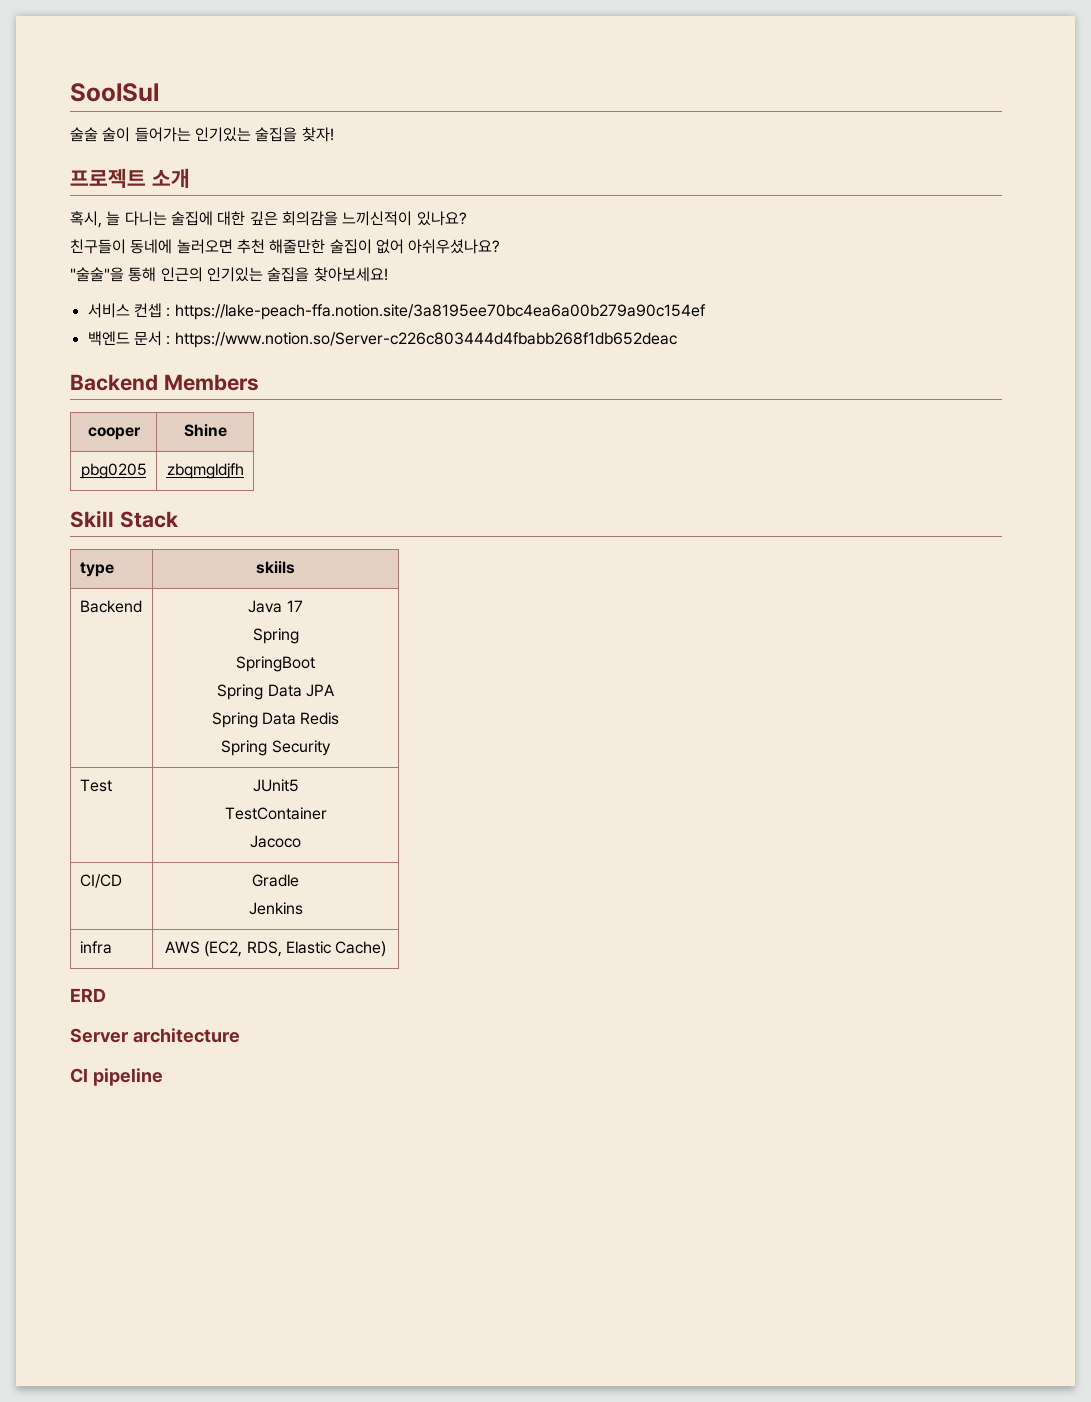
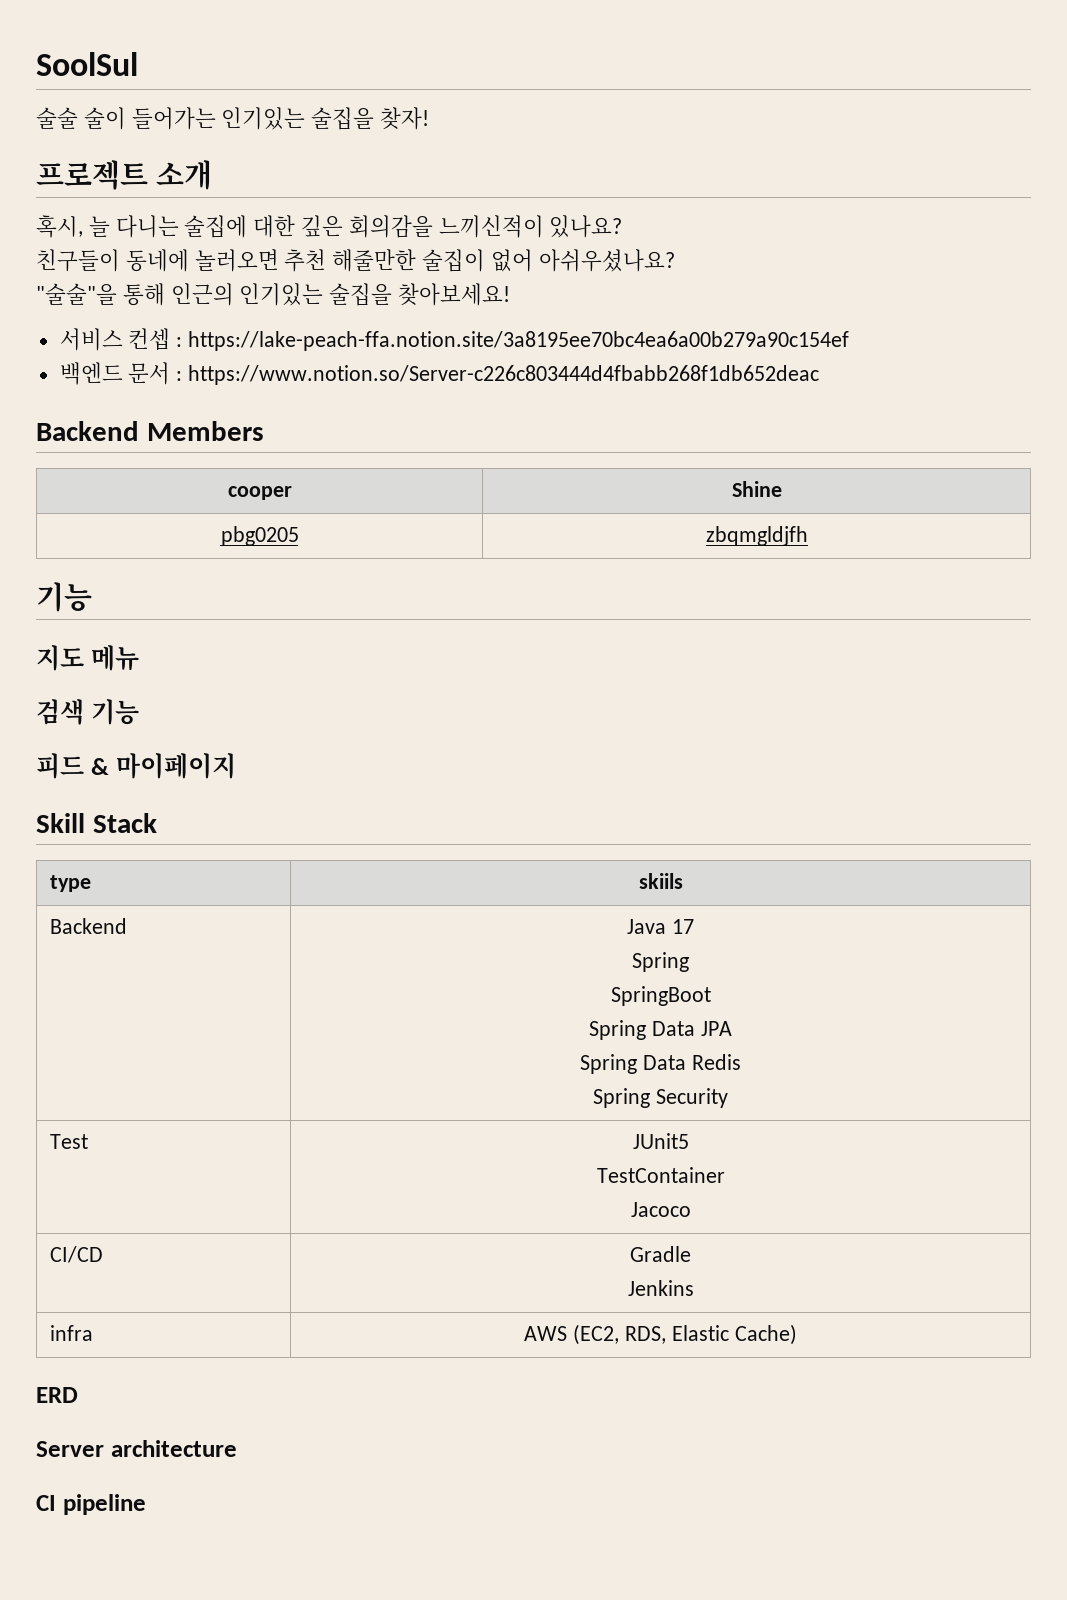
(244, 471) none -> [36,582,92,612] [36,645,139,671] [36,699,139,725] [36,753,236,779] // 기능 // 지도 메뉴 // 검색 기능 // 피드 & 마이페이지

